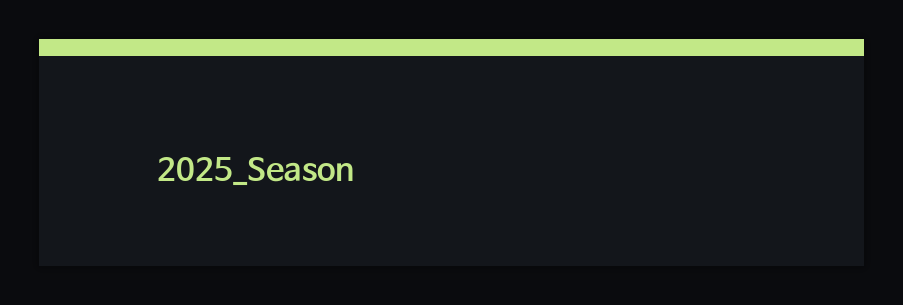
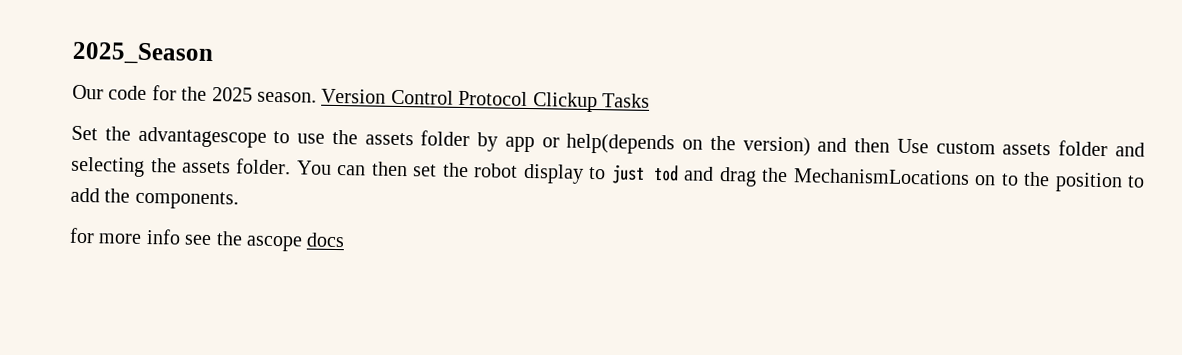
(354, 171) none -> [72,84,650,113] [71,125,1146,157] [70,156,1145,193] [70,187,239,210] [69,227,346,252] // Our code for the 2025 season. Version Control Protocol Clickup Tasks // Set the advantagescope to use the assets folder by app or help(depends on the version) and then Use custom assets folder and selecting the assets folder. You can then set the robot display to just tod and drag the MechanismLocations on to the position to add the components. // for more info see the ascope docs

